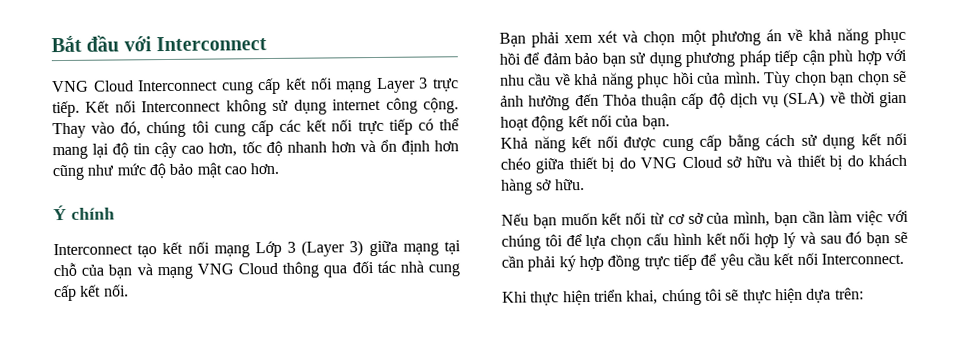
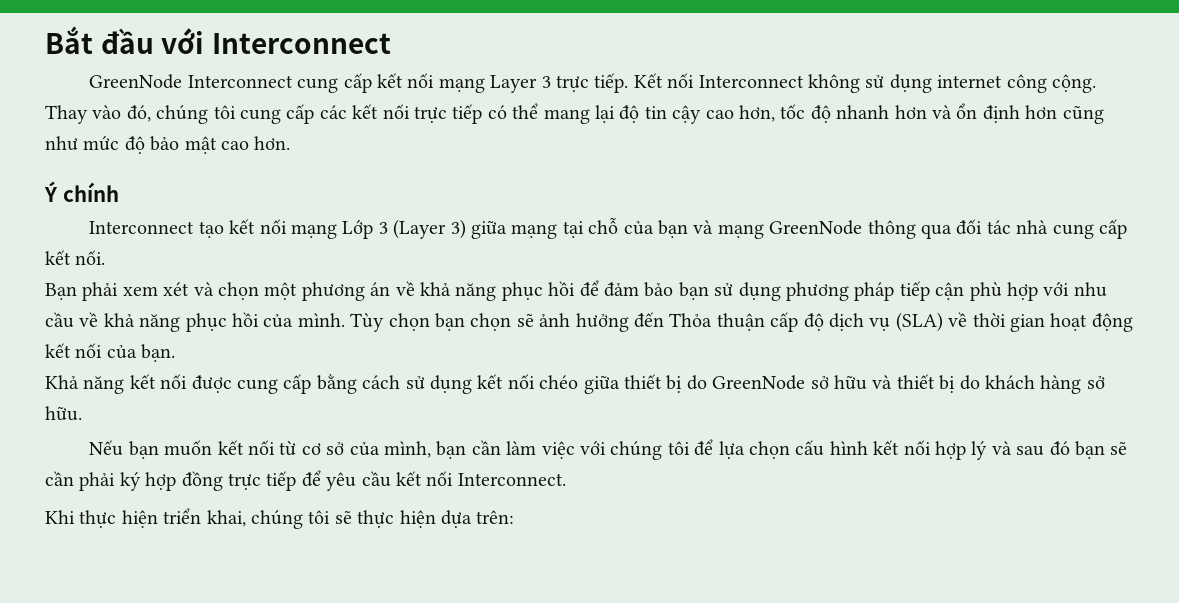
[52,80,134,93] VNG Cloud -> [89,74,183,89] GreenNode
[196,262,278,275] VNG Cloud -> [769,220,863,235] GreenNode
[640,156,722,169] VNG Cloud -> [712,375,806,390] GreenNode

